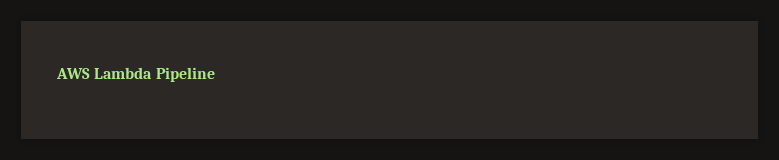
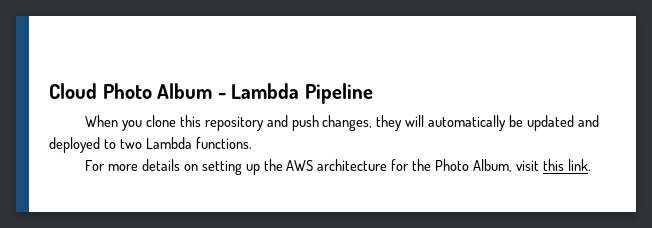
[56,67,215,82] AWS Lambda Pipeline -> [49,83,373,104] [85,115,599,131] [49,137,252,153] [85,159,591,175] Cloud Photo Album - Lambda Pipeline // When you clone this repository and push changes, they will automatically be updated and deployed to two Lambda functions. // For more details on setting up the AWS architecture for the Photo Album, visit this link.

